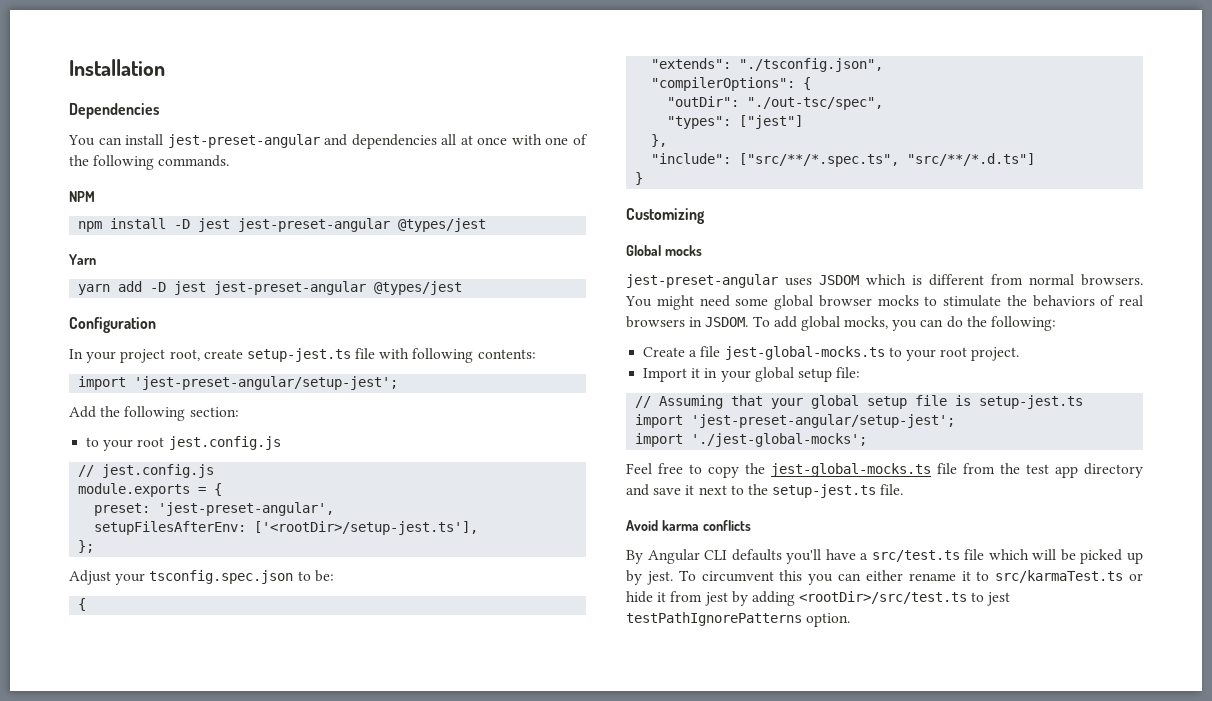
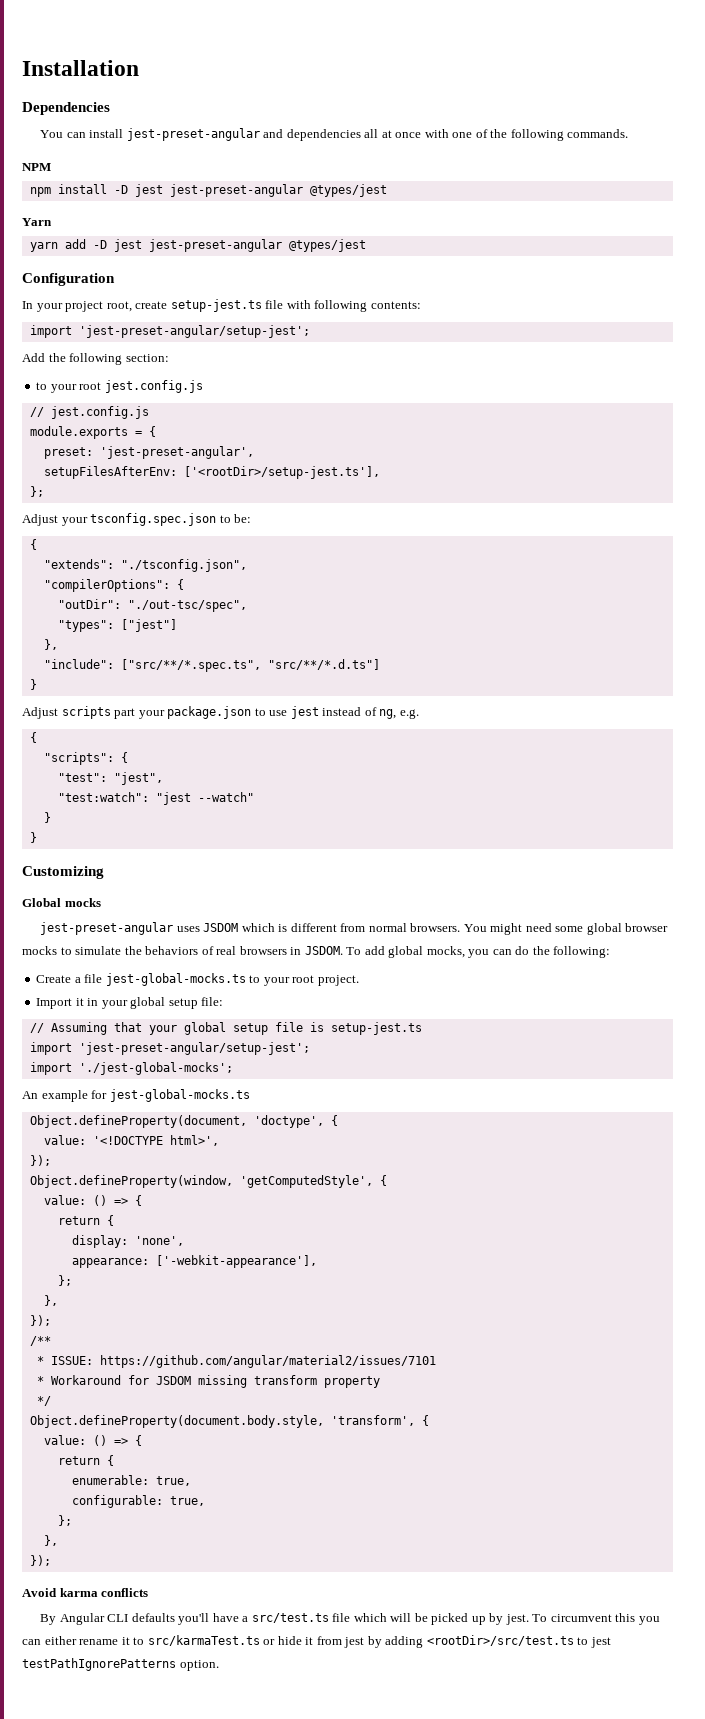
(644, 178) none -> [22,706,419,719] [29,732,37,743] [43,752,128,765] [57,772,163,785] [57,792,254,805] [43,812,51,823] [29,832,37,843] // Adjust scripts part your package.json to use jest instead of ng, e.g. // { // "scripts": { // "test": "jest", // "test:watch": "jest --watch" // } // }
[943,295,1001,307] stimulate -> [75,946,122,955] simulate
[626,463,1143,478] [626,484,904,498] Feel free to copy the jest-global-mocks.ts file from the test app directory and save it next to the setup-jest.ts file. -> [22,1089,250,1102] [29,1115,338,1128] [43,1135,219,1146] [29,1155,51,1166] [29,1175,387,1188] [43,1195,142,1206] [57,1215,114,1226] [71,1235,184,1248] [71,1255,317,1268] [57,1275,72,1286] [43,1295,58,1306] [29,1315,51,1326] [29,1336,51,1346] [36,1355,436,1368] [36,1375,380,1388] [36,1396,51,1406] [29,1415,429,1428] [43,1435,142,1446] [57,1455,114,1466] [71,1475,191,1486] [71,1495,205,1508] [57,1515,72,1526] [43,1535,58,1546] [29,1555,51,1566] An example for jest-global-mocks.ts // Object.defineProperty(document, 'doctype', { // value: '<!DOCTYPE html>', // }); // Object.defineProperty(window, 'getComputedStyle', { // value: () => { // return { // display: 'none', // appearance: ['-webkit-appearance'], // }; // }, // }); // /** // * ISSUE: https://github.com/angular/material2/issues/7101 // * Workaround for JSDOM missing transform property // */ // Object.defineProperty(document.body.style, 'transform', { // value: () => { // return { // enumerable: true, // configurable: true, // }; // }, // });

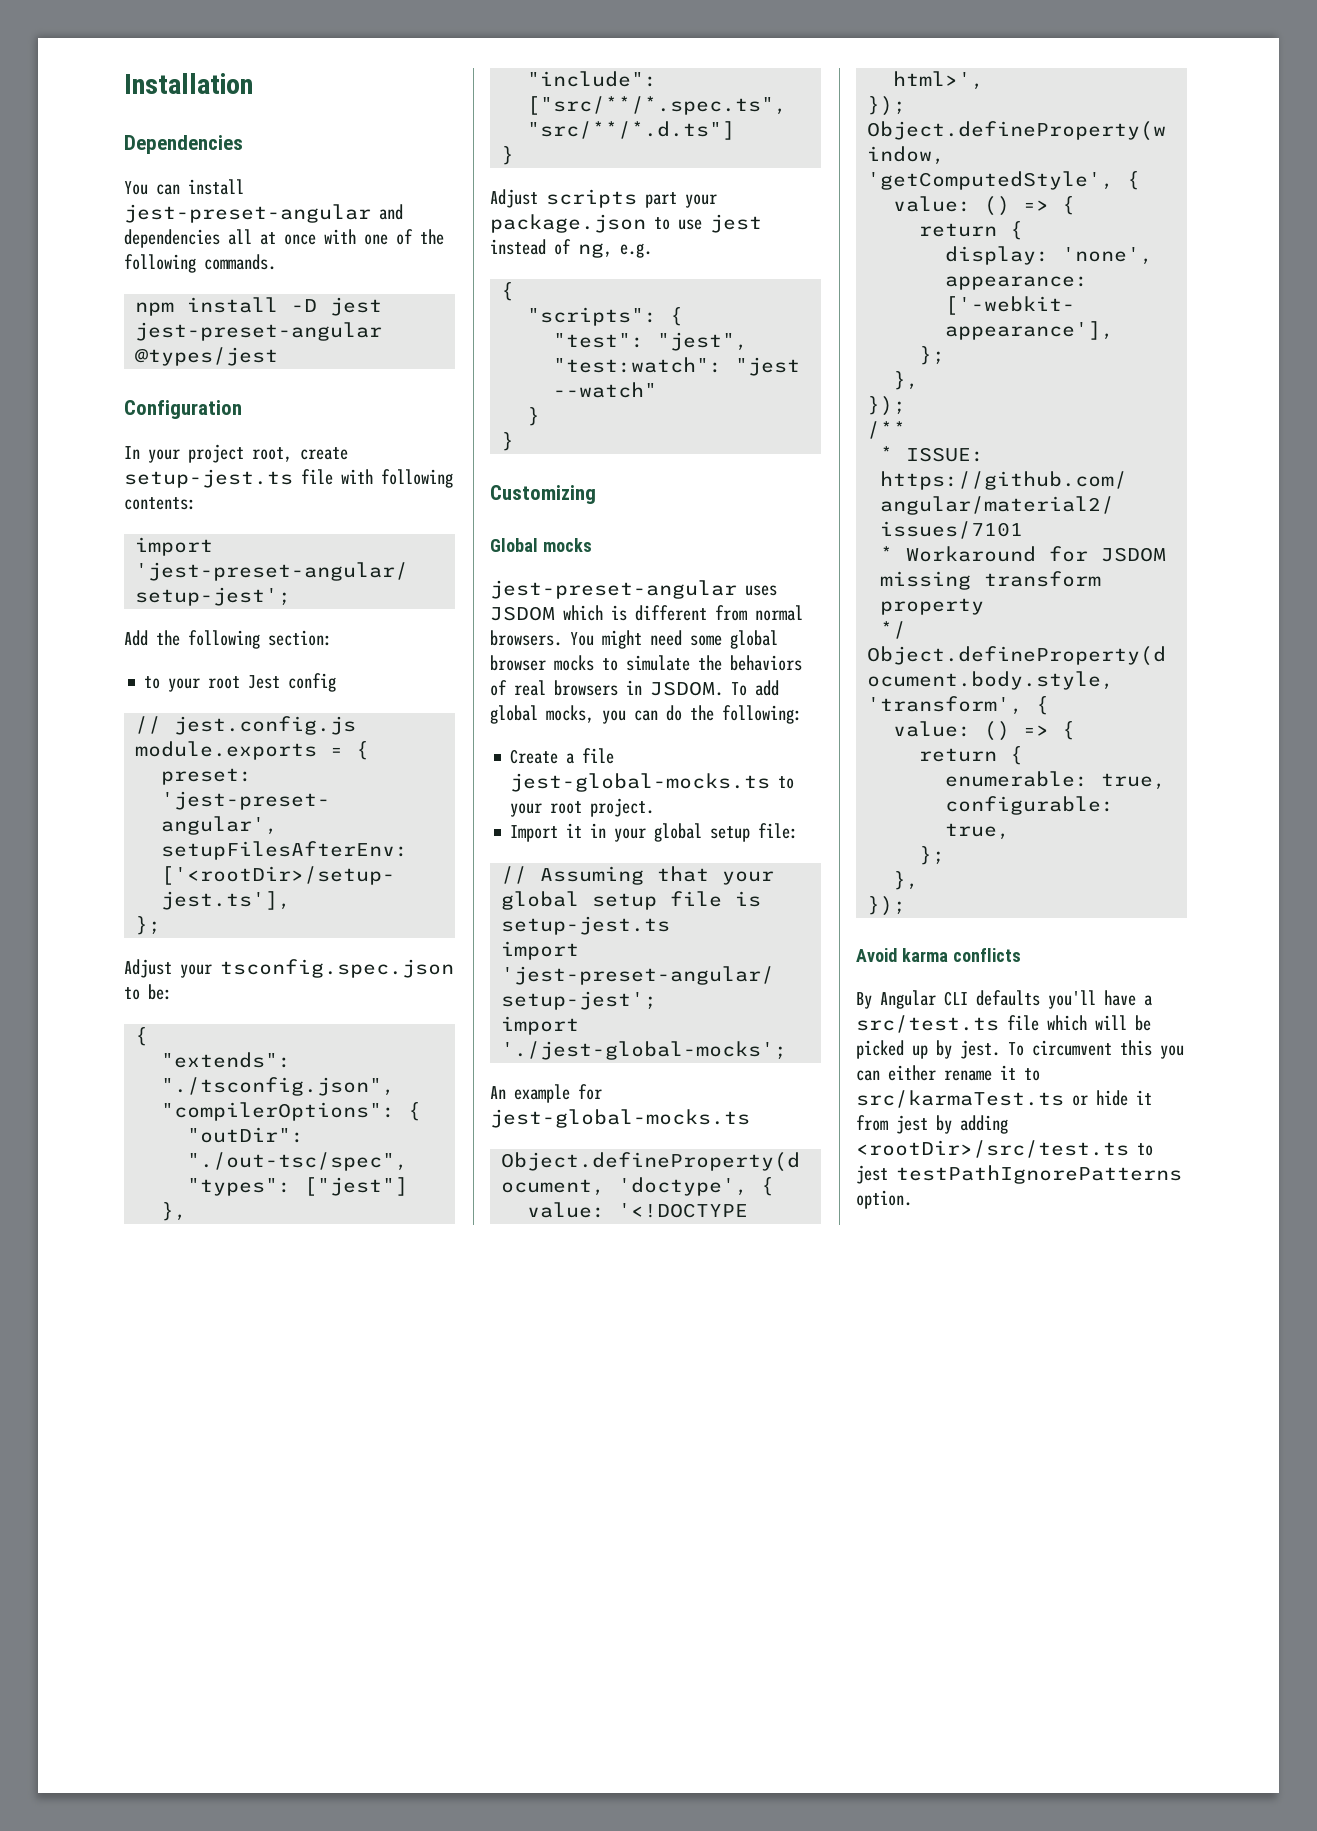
[22,163,51,171] // NPM -> (276, 262) none
[22,218,52,226] [29,239,366,252] // Yarn // yarn add -D jest jest-preset-angular @types/jest -> (279, 356) none
[104,380,203,393] jest.config.js -> [248,673,337,692] Jest config

